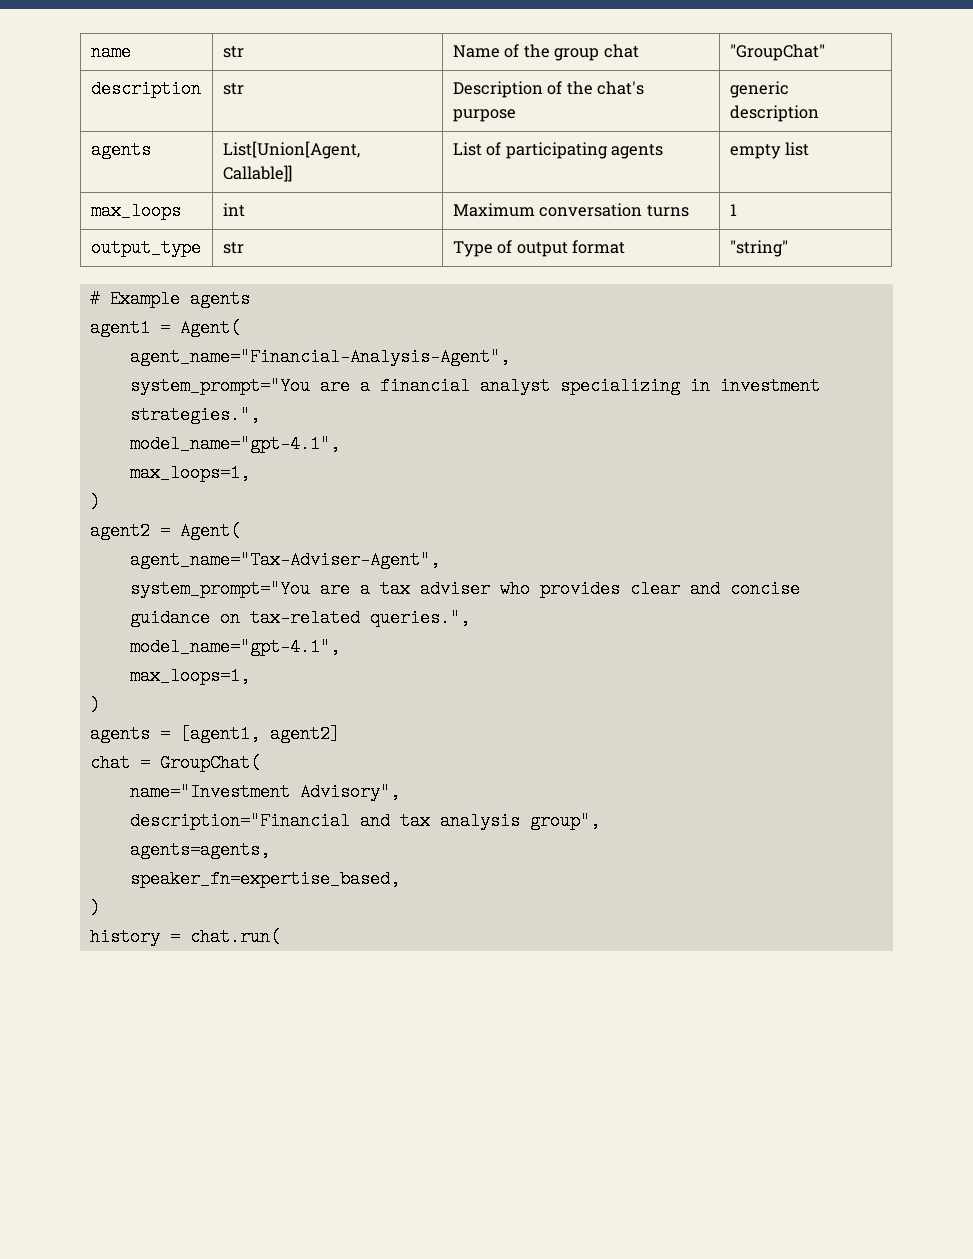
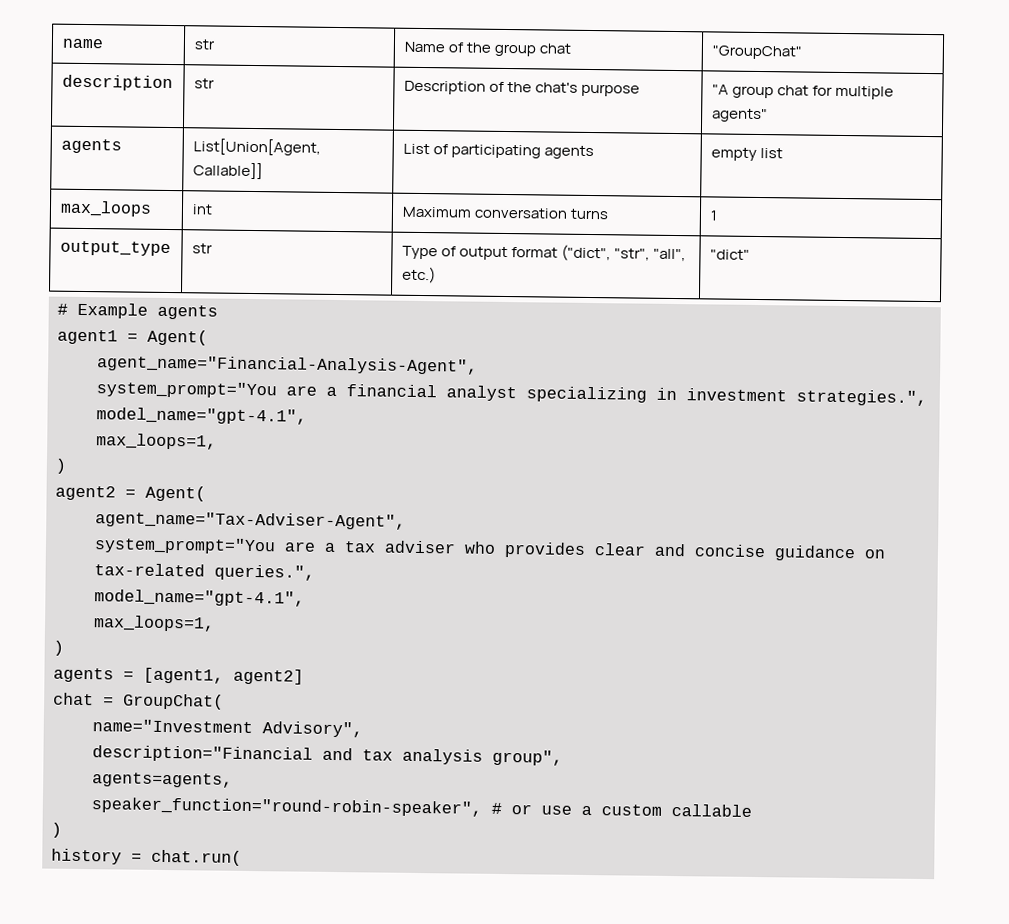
[729,81,789,98] [729,105,819,122] generic description -> [711,84,894,100] [711,108,768,123] "A group chat for multiple agents"
[729,240,788,257] | "string" -> [560,244,686,262] [401,266,436,284] [709,249,750,260] ("dict", "str", "all", etc.) | "dict"
[129,870,400,888] speaker_fn=expertise_based, -> [91,797,752,817] speaker_function="round-robin-speaker", # or use a custom callable

